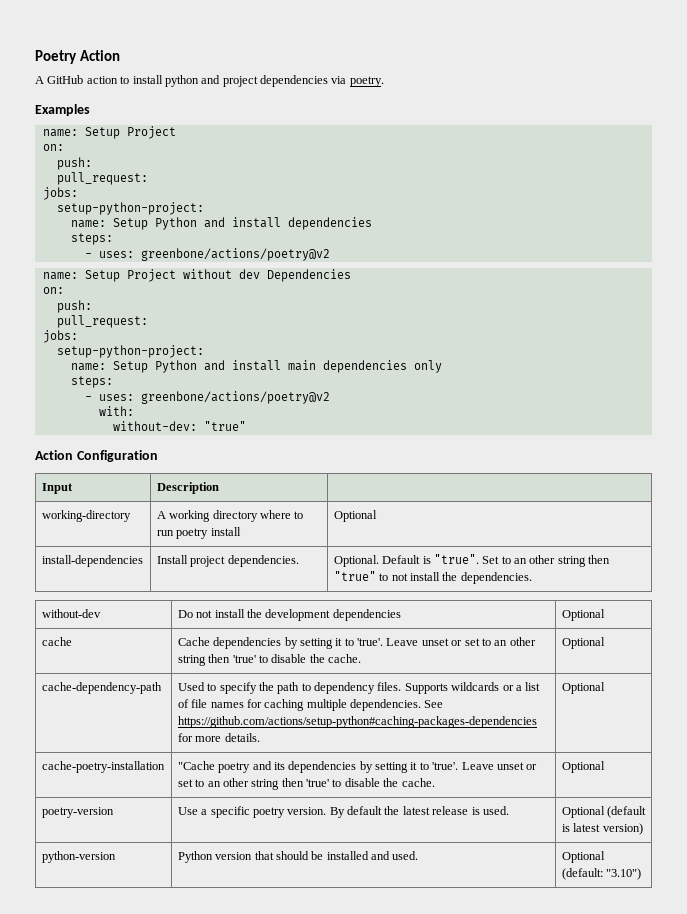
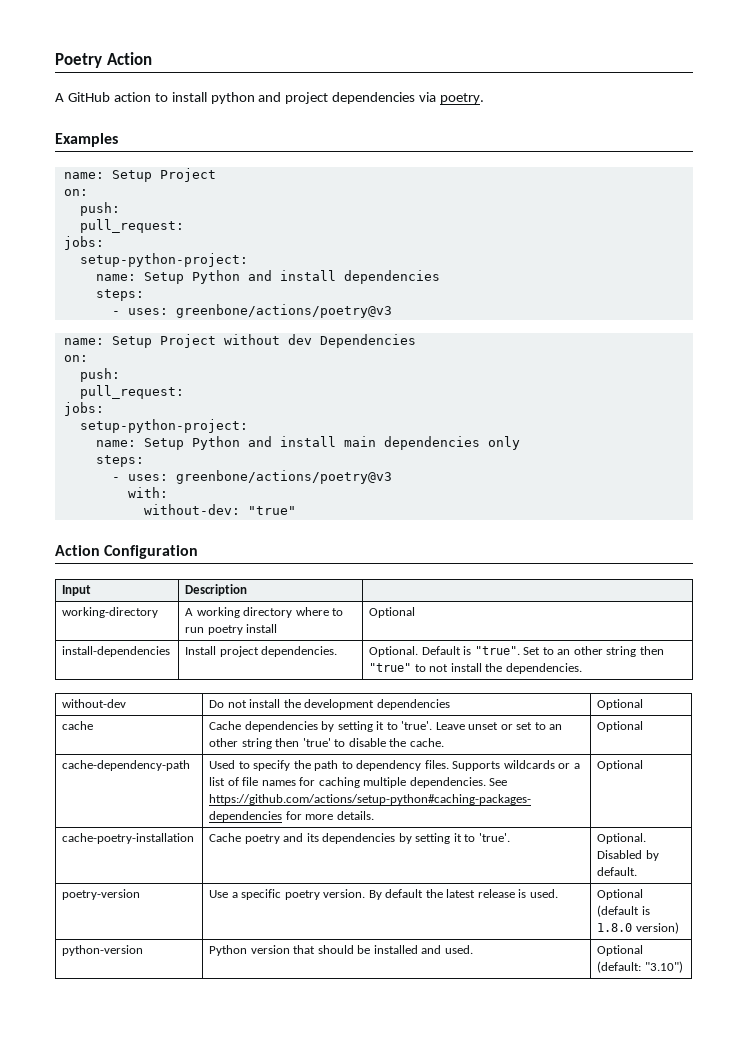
[140,248,330,261] greenbone/actions/poetry@v2 -> [175,304,392,318] greenbone/actions/poetry@v3
[140,391,330,404] greenbone/actions/poetry@v2 -> [175,470,392,484] greenbone/actions/poetry@v3
[177,761,215,770] "Cache -> [209,833,242,842] Cache
[461,762,538,770] [177,778,435,790] [561,761,605,773] Leave unset or set to an other string then 'true' to disable the cache. | Optional -> [597,833,647,844] [597,850,659,861] [597,867,638,876] | Optional. Disabled by default.
[573,823,601,832] latest -> [597,923,633,932] 1.8.0

